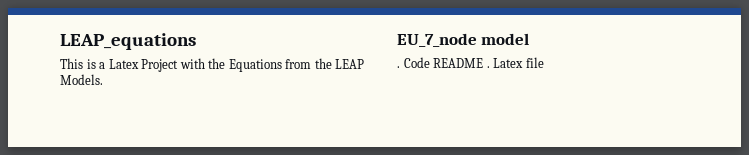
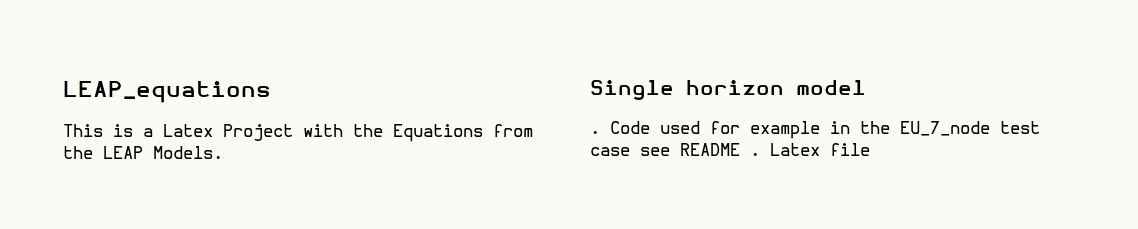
[397,33,477,47] EU_7_node -> [590,80,784,100] Single horizon
(430, 62) none -> [660,121,1040,139] [590,147,670,156] used for example in the EU_7_node test case see

